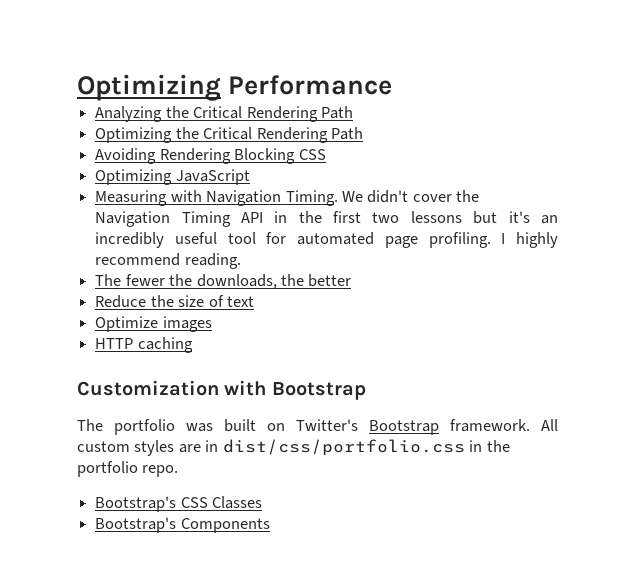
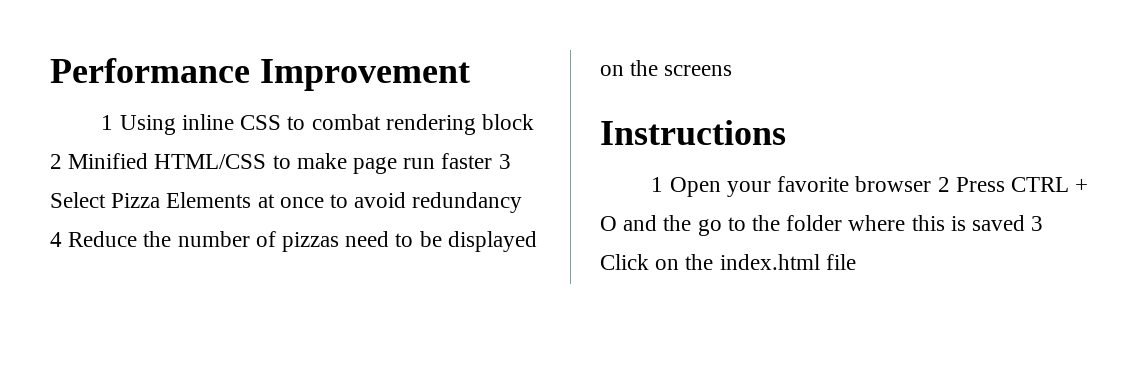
[77,74,221,101] Optimizing -> (50, 70) none
[95,106,353,122] [95,127,363,143] [95,148,326,164] [95,169,250,185] [95,190,480,206] [95,211,558,227] [95,232,558,248] [95,253,241,269] [95,274,352,289] [95,295,254,308] [95,316,212,332] [95,337,193,353] [77,380,366,400] [77,419,558,435] [77,439,510,456] [77,461,179,477] [95,496,263,512] [95,517,270,533] // Analyzing the Critical Rendering Path // Optimizing the Critical Rendering Path // Avoiding Rendering Blocking CSS // Optimizing JavaScript // Measuring with Navigation Timing. We didn't cover the Navigation Timing API in the first two lessons but it's an incredibly useful tool for automated page profiling. I highly recommend reading. // The fewer the downloads, the better // Reduce the size of text // Optimize images // HTTP caching // Customization with Bootstrap // The portfolio was built on Twitter's Bootstrap framework. All custom styles are in dist/css/portfolio.css in the portfolio repo. // Bootstrap's CSS Classes // Bootstrap's Components -> [259,59,470,91] [101,114,534,135] [50,153,511,174] [50,192,523,213] [50,231,537,252] [600,60,733,76] [600,120,786,145] [651,176,1089,197] [600,215,1044,236] [600,254,856,270] Improvement // 1 Using inline CSS to combat rendering block 2 Minified HTML/CSS to make page run faster 3 Select Pizza Elements at once to avoid redundancy 4 Reduce the number of pizzas need to be displayed on the screens // Instructions // 1 Open your favorite browser 2 Press CTRL + O and the go to the folder where this is saved 3 Click on the index.html file

